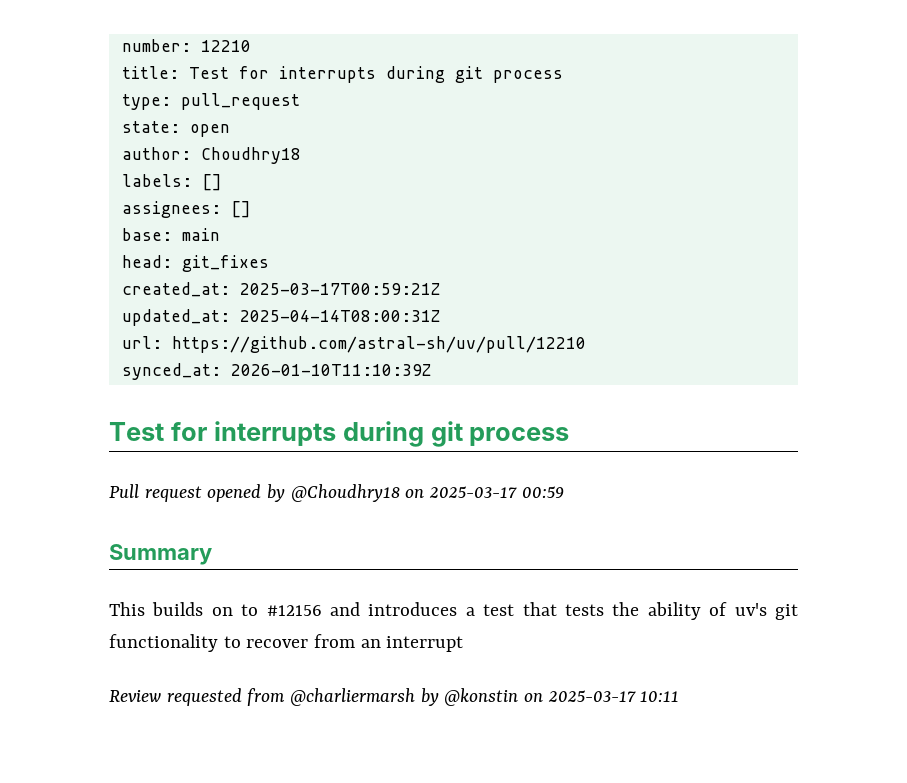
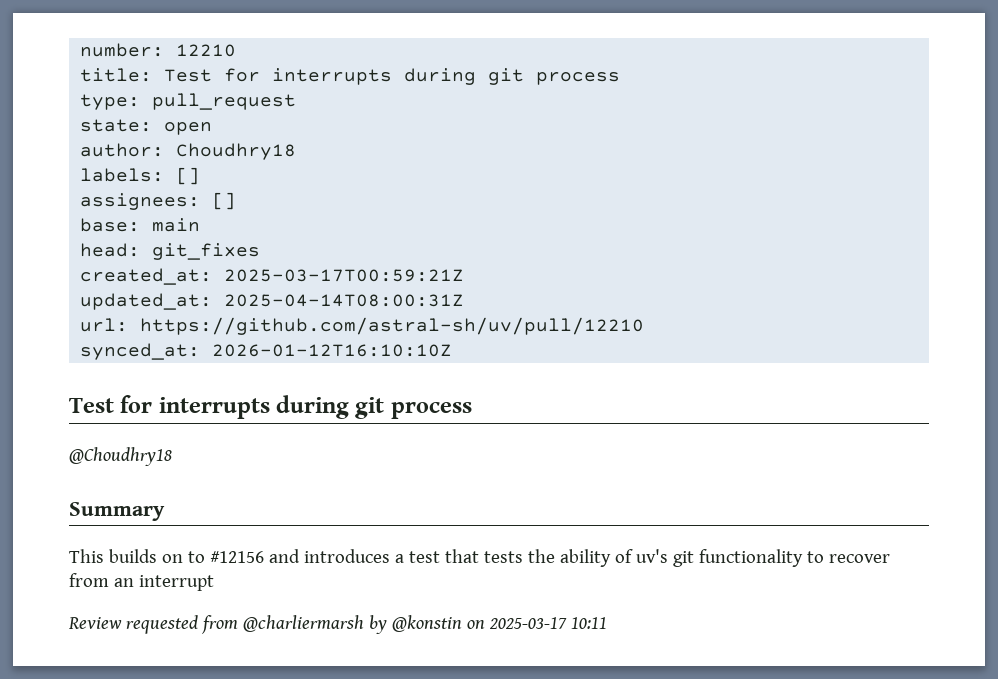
[230,364,431,376] [109,421,570,447] [109,484,564,502] 2026-01-10T11:10:39Z // Test for interrupts during git process // Pull request opened by @Choudhry18 on 2025-03-17 00:59 -> [212,344,453,357] [69,395,472,419] [69,447,172,466] 2026-01-12T16:10:10Z // Test for interrupts during git process // @Choudhry18

